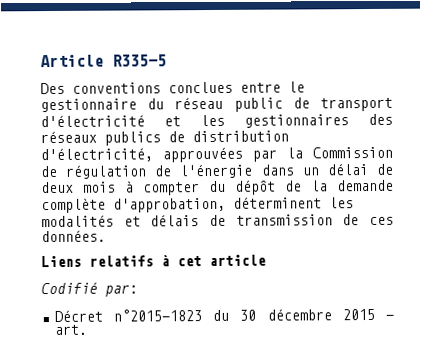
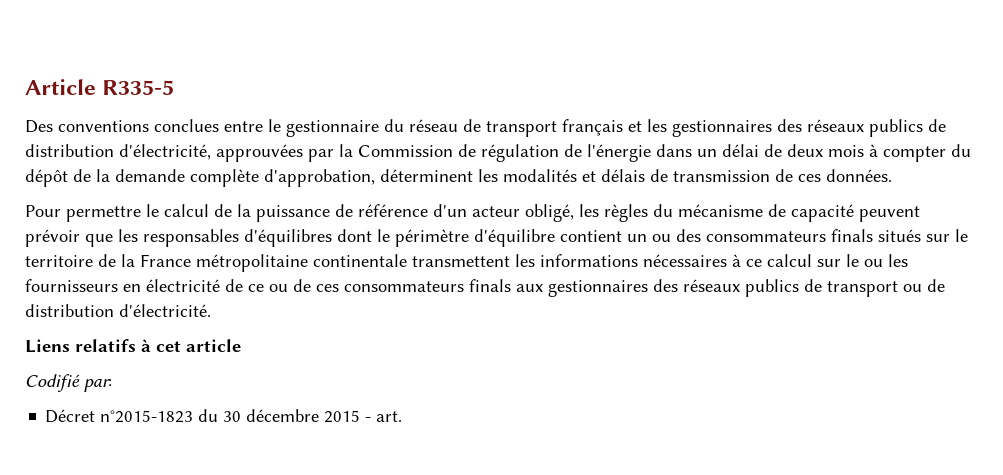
[233,97,393,112] [40,114,145,128] public de transport d'électricité -> [463,119,623,137] de transport français
(106, 236) none -> [25,204,920,222] [25,229,968,247] [25,254,908,272] [25,279,945,297] [25,304,211,317] // Pour permettre le calcul de la puissance de référence d'un acteur obligé, les règles du mécanisme de capacité peuvent prévoir que les responsables d'équilibres dont le périmètre d'équilibre contient un ou des consommateurs finals situés sur le territoire de la France métropolitaine continentale transmettent les informations nécessaires à ce calcul sur le ou les fournisseurs en électricité de ce ou de ces consommateurs finals aux gestionnaires des réseaux publics de transport ou de distribution d'électricité.

